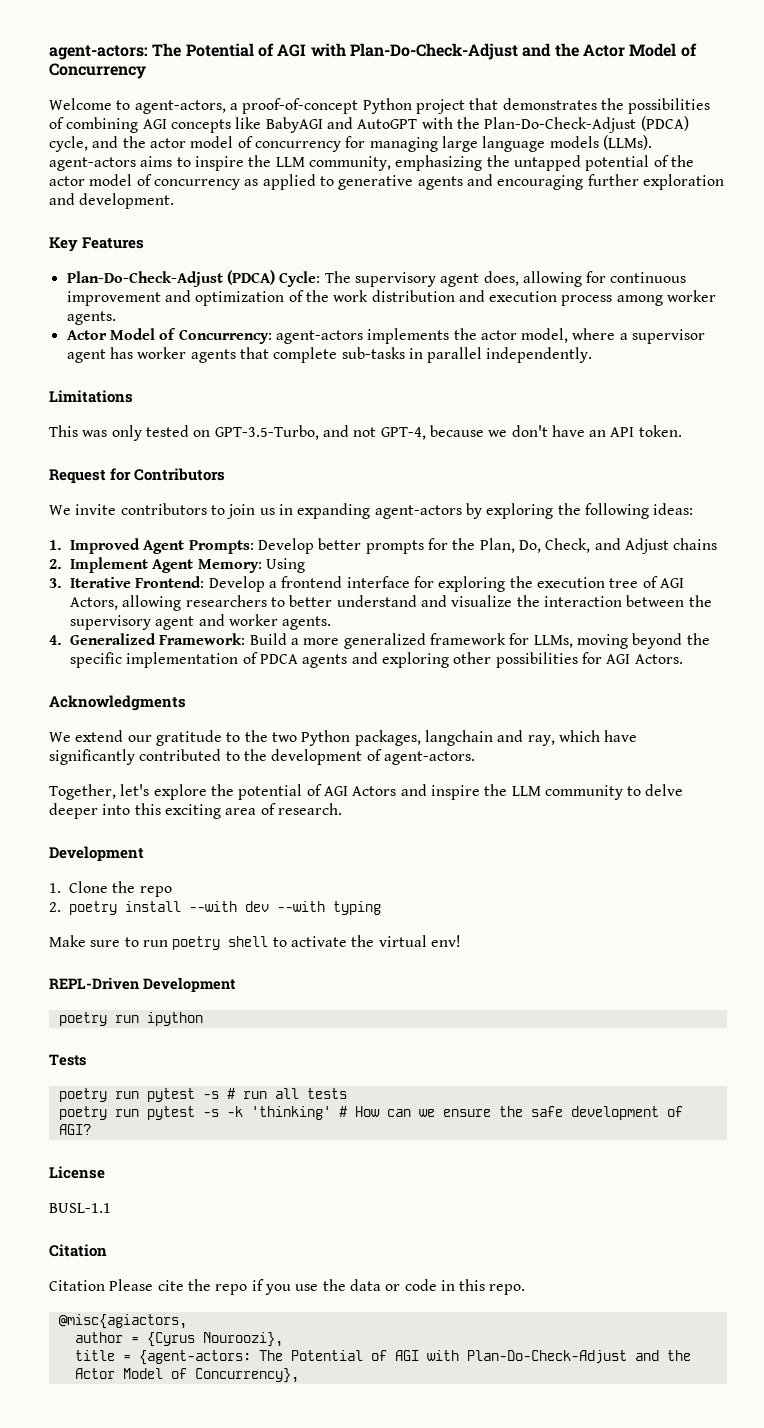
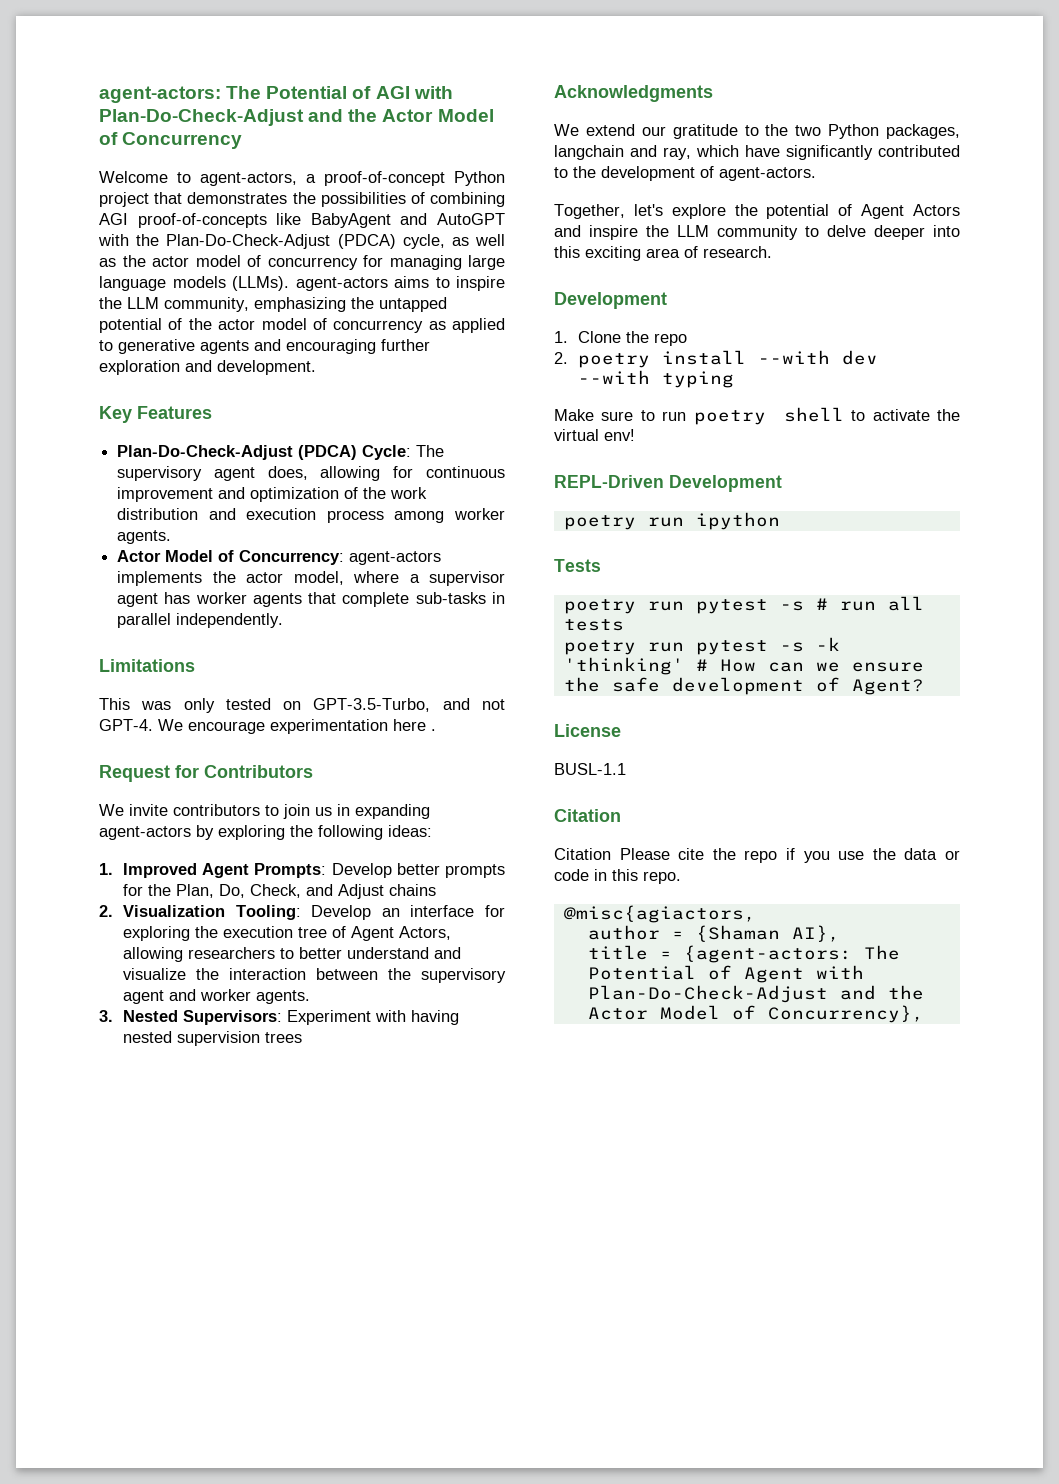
[170,117,323,133] concepts like BabyAGI -> [137,213,391,228] proof-of-concepts like BabyAgent
[92,136,119,148] and -> [451,234,506,246] [99,258,116,267] as well as
[380,425,682,440] GPT-4, because we don't have an API token. -> [99,719,436,734] GPT-4. We encourage experimentation here .
[70,557,305,573] [49,576,343,592] Implement Agent Memory: Using // 3. Iterative Frontend: Develop a frontend -> [123,905,400,920] Visualization Tooling: Develop an
[659,578,684,588] AGI -> [351,926,395,941] Agent
[49,633,710,649] [70,652,683,668] 4. Generalized Framework: Build a more generalized framework for LLMs, moving beyond the specific implementation of PDCA agents and exploring other possibilities for AGI Actors. -> [99,1010,460,1025] [123,1031,303,1046] 3. Nested Supervisors: Experiment with having nested supervision trees
[323,786,348,796] AGI -> [861,204,905,219] Agent
[58,1124,91,1135] AGI? -> [851,679,924,695] Agent?
[146,1332,283,1347] {Cyrus Nouroozi}, -> [695,925,840,942] {Shaman AI},
[394,1350,419,1361] AGI -> [743,967,804,983] Agent

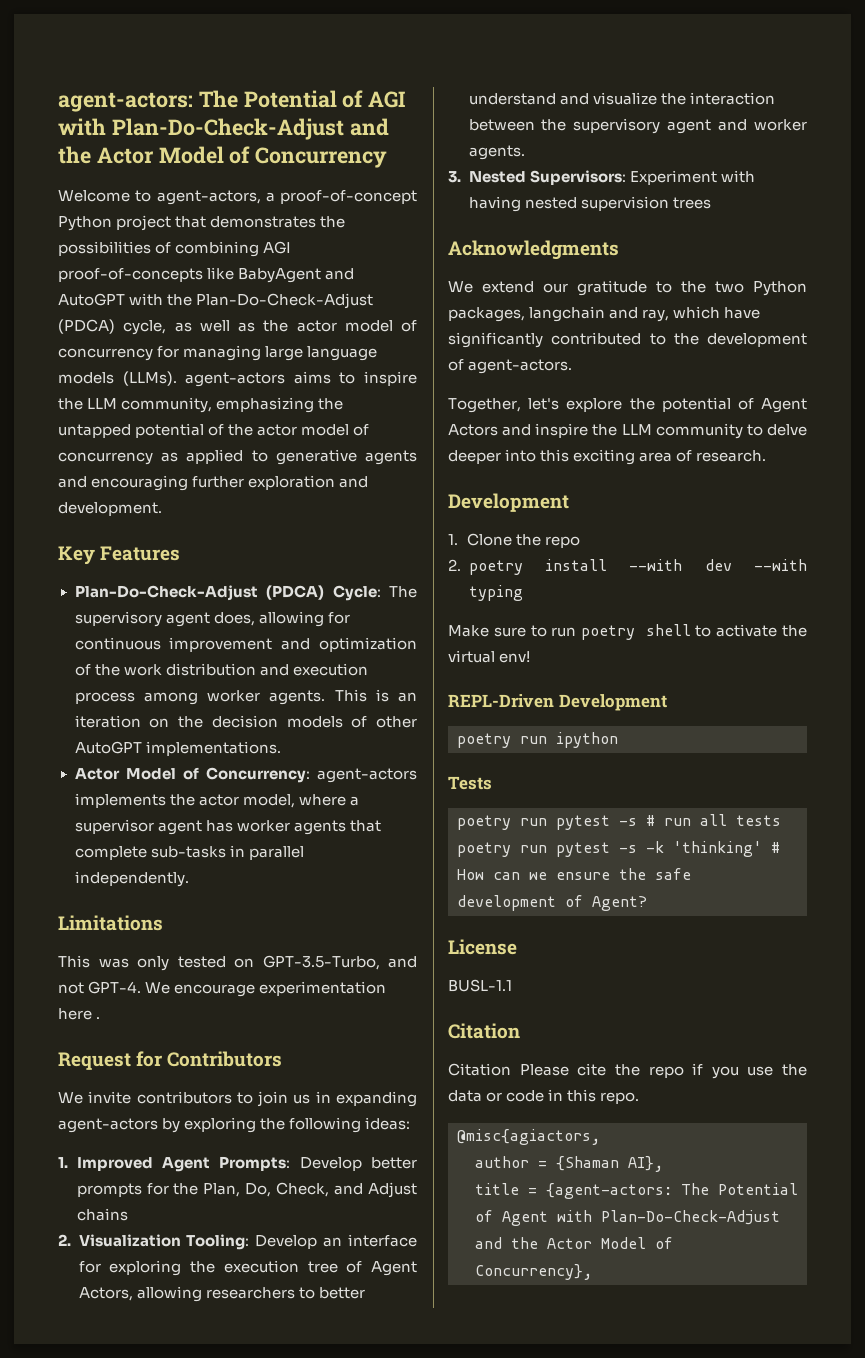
(172, 537) none -> [334,689,417,702] [74,715,417,728] [74,741,281,756] This is an iteration on the decision models of other AutoGPT implementations.

